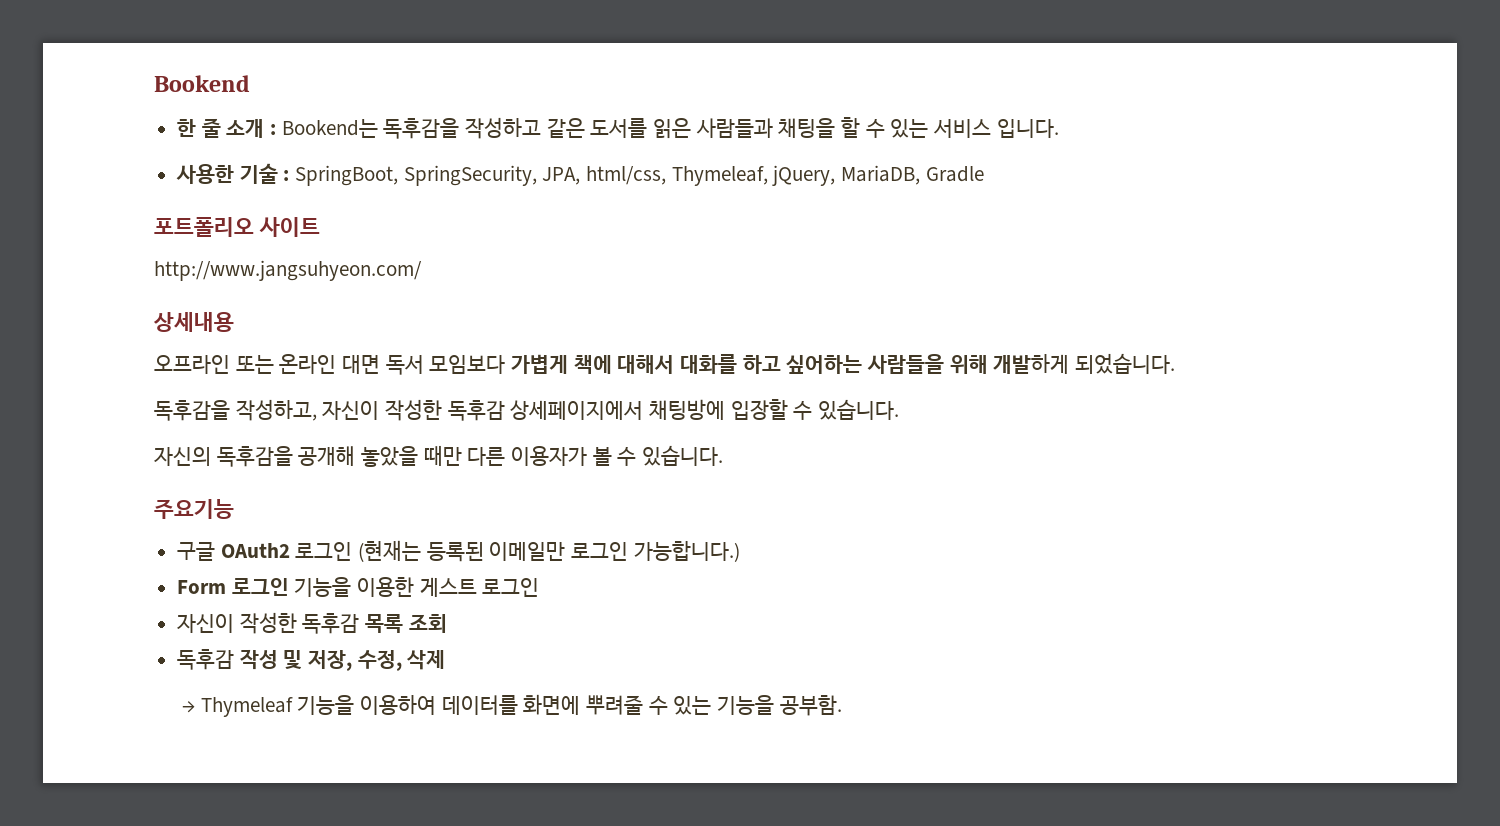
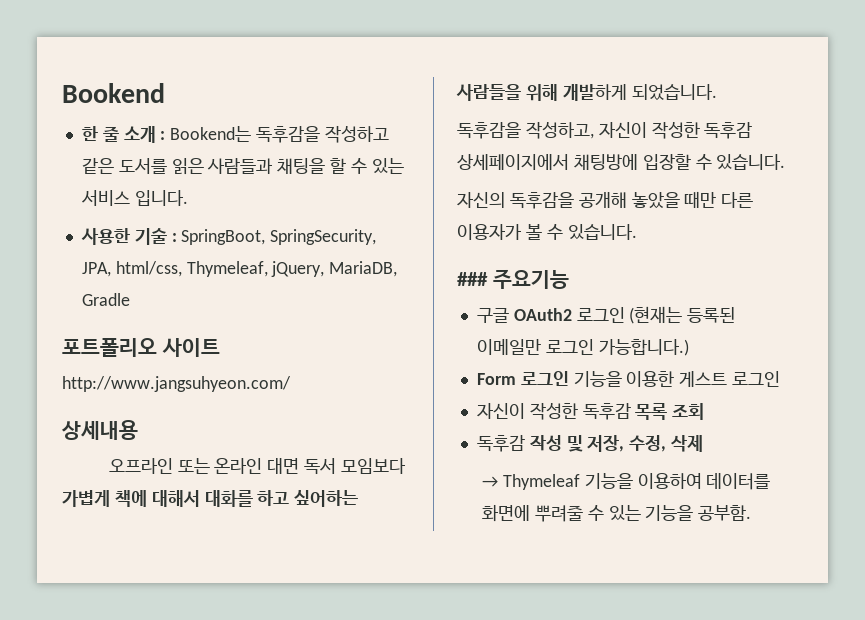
(724, 455) none -> [457,272,488,286] ###

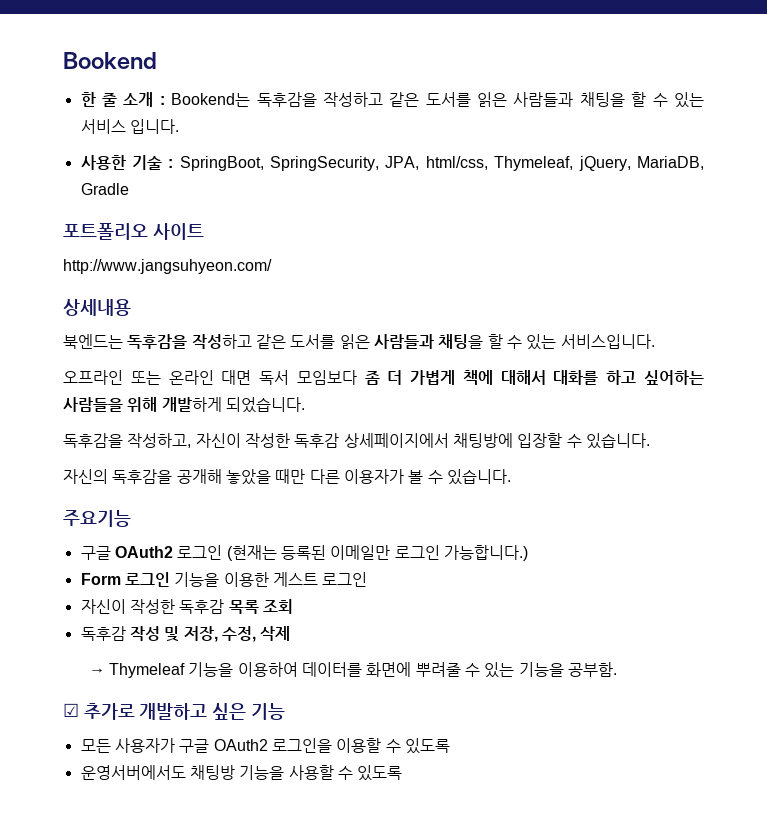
(138, 430) none -> [63,334,655,350] // 북엔드는 독후감을 작성하고 같은 도서를 읽은 사람들과 채팅을 할 수 있는 서비스입니다.
(406, 466) none -> [364,370,403,385] 좀 더
[457,272,488,286] ### -> (511, 477) none
(752, 513) none -> [63,703,285,720] [80,738,450,754] [80,765,403,781] // ☑ 추가로 개발하고 싶은 기능 // 모든 사용자가 구글 OAuth2 로그인을 이용할 수 있도록 // 운영서버에서도 채팅방 기능을 사용할 수 있도록

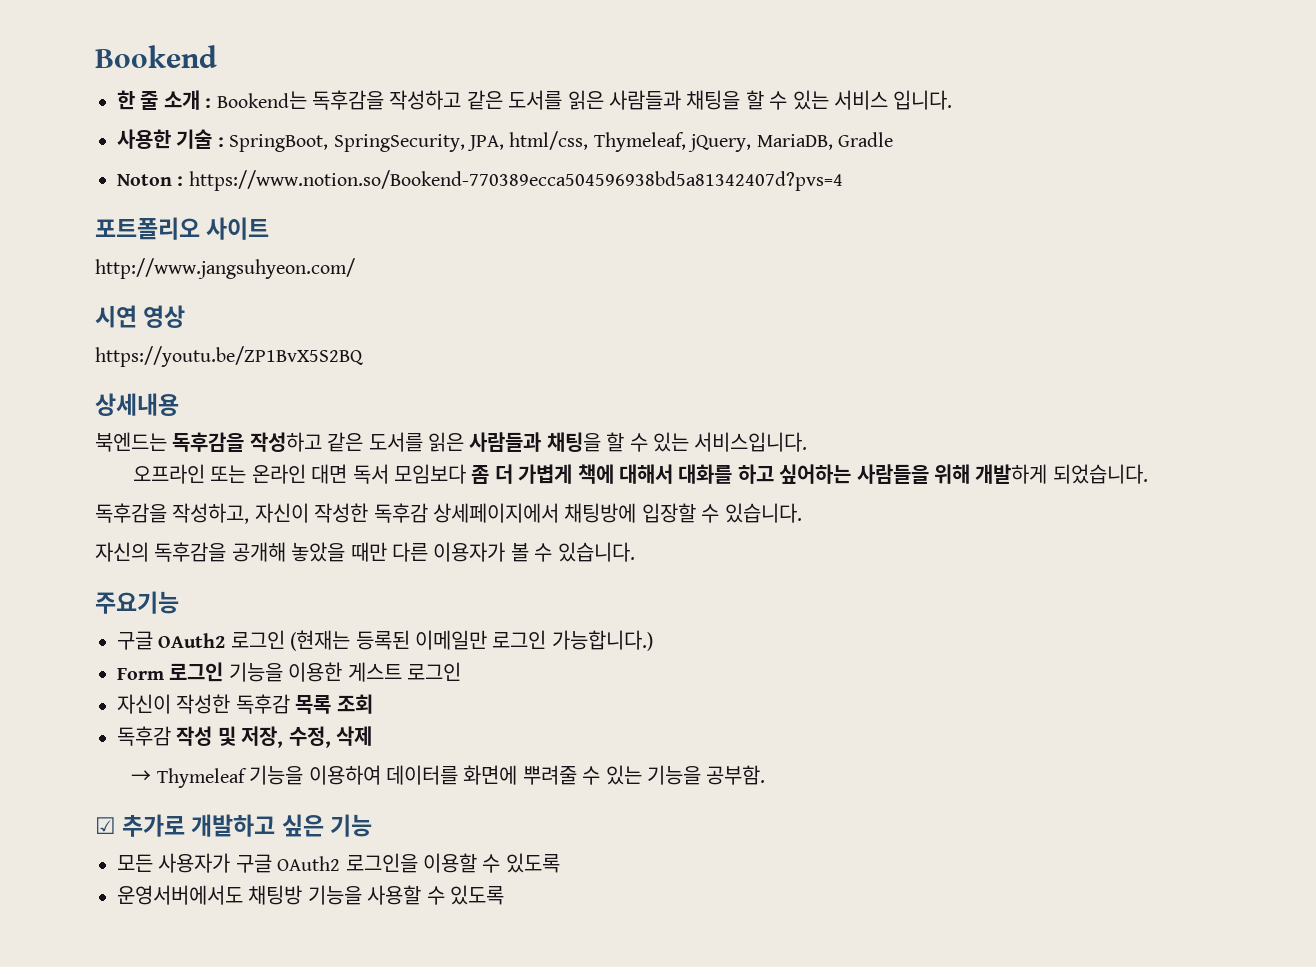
(129, 189) none -> [117,170,843,191] // Noton : https://www.notion.so/Bookend-770389ecca504596938bd5a81342407d?pvs=4
(272, 266) none -> [95,305,186,328] [95,346,363,367] // 시연 영상 // https://youtu.be/ZP1BvX5S2BQ

